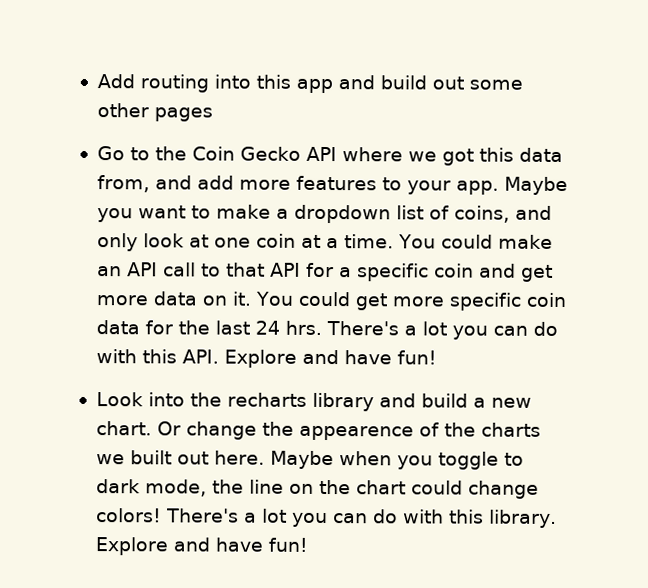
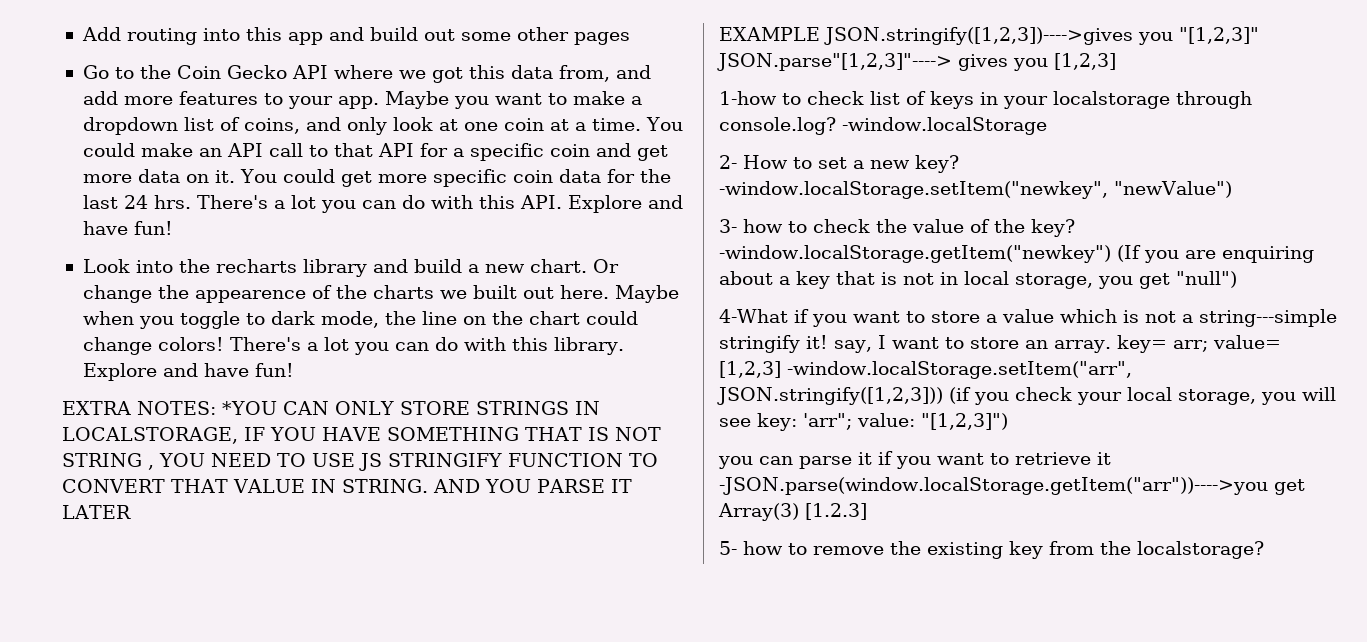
(308, 544) none -> [62,401,600,415] [62,427,661,444] [62,453,658,471] [62,479,632,493] [62,505,131,519] [719,27,1259,45] [717,53,1116,71] [719,91,1252,109] [719,117,1047,135] [719,155,959,173] [719,181,1232,199] [719,219,1075,237] [719,245,1314,263] [719,271,1237,289] [719,309,1337,327] [719,335,1281,353] [719,361,1132,379] [717,387,1336,405] [719,413,1008,431] [718,451,1111,469] [719,477,1305,495] [718,503,867,521] [719,541,1264,559] // EXTRA NOTES: *YOU CAN ONLY STORE STRINGS IN LOCALSTORAGE, IF YOU HAVE SOMETHING THAT IS NOT STRING , YOU NEED TO USE JS STRINGIFY FUNCTION TO CONVERT THAT VALUE IN STRING. AND YOU PARSE IT LATER // EXAMPLE JSON.stringify([1,2,3])---->gives you "[1,2,3]" JSON.parse"[1,2,3]"----> gives you [1,2,3] // 1-how to check list of keys in your localstorage through console.log? -window.localStorage // 2- How to set a new key? -window.localStorage.setItem("newkey", "newValue") // 3- how to check the value of the key? -window.localStorage.getItem("newkey") (If you are enquiring about a key that is not in local storage, you get "null") // 4-What if you want to store a value which is not a string---simple stringify it! say, I want to store an array. key= arr; value= [1,2,3] -window.localStorage.setItem("arr", JSON.stringify([1,2,3])) (if you check your local storage, you will see key: 'arr"; value: "[1,2,3]") // you can parse it if you want to retrieve it -JSON.parse(window.localStorage.getItem("arr"))---->you get Array(3) [1.2.3] // 5- how to remove the existing key from the localstorage?

